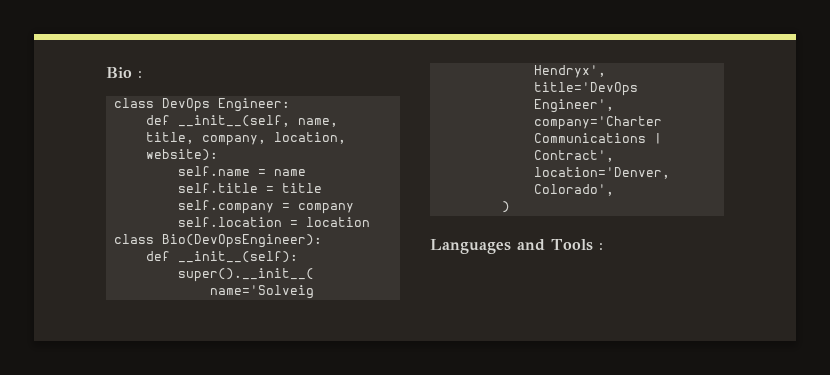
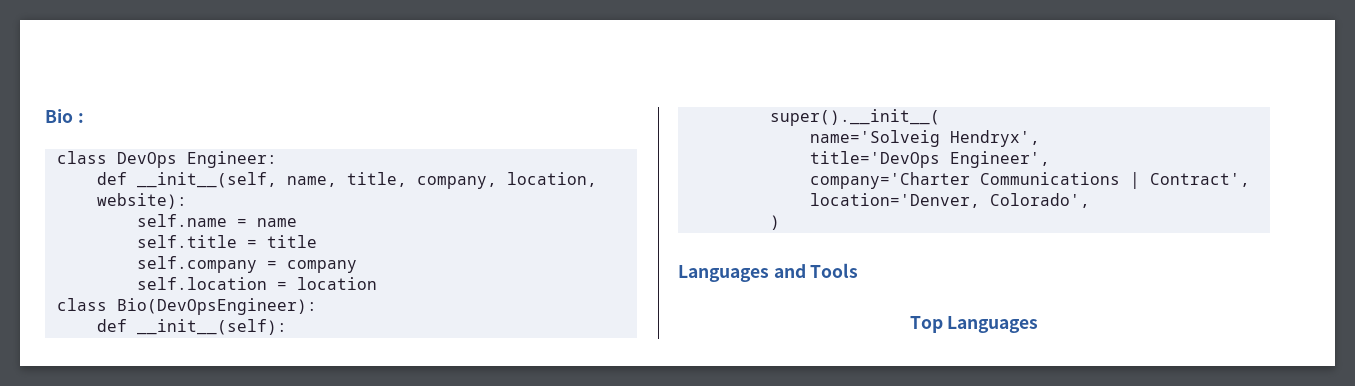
[598,243,603,250] : -> [909,316,1039,333] // Top Languages

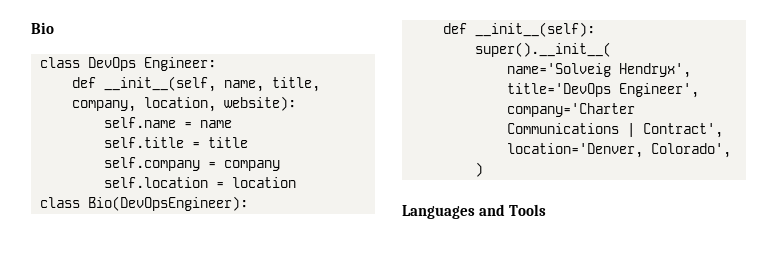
[77,113,84,123] : -> (54, 28) none
[909,316,1039,333] // Top Languages -> (547, 210) none

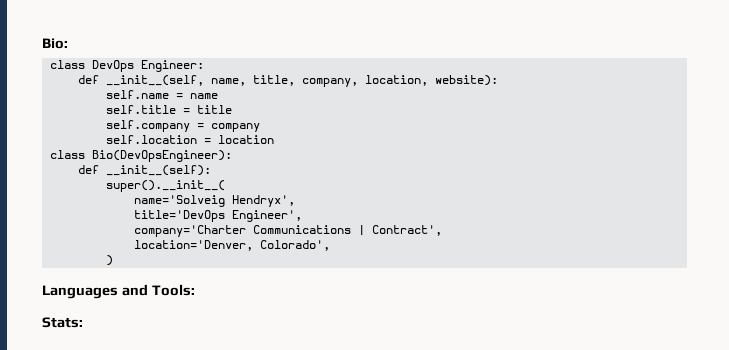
[31,22,54,34] Bio -> [42,38,68,49] Bio:
[509,204,547,216] Tools -> [151,284,195,296] [42,317,83,328] Tools: // Stats:

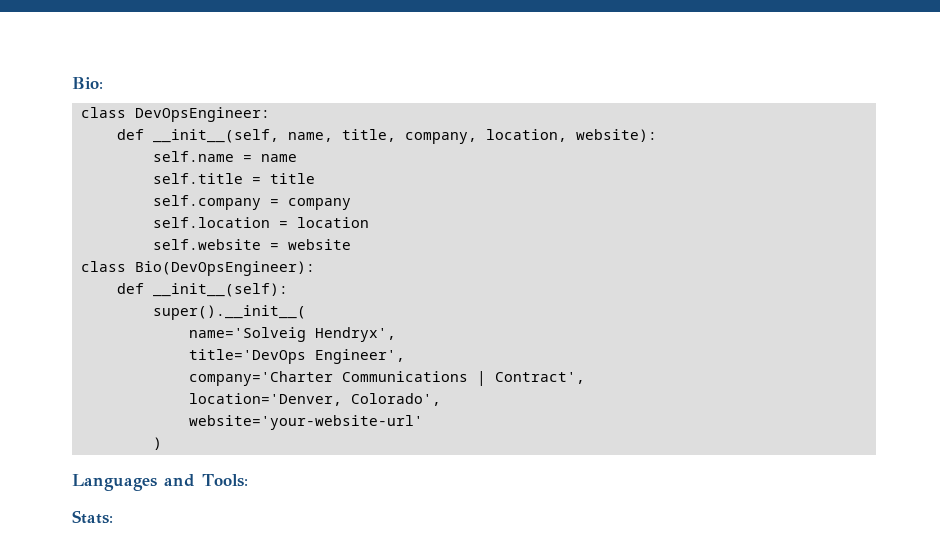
[92,60,205,72] DevOps Engineer: -> [135,107,270,122] DevOpsEngineer:
(275, 139) none -> [153,239,351,250] // self.website = website
(331, 245) none -> [189,415,423,430] // website='your-website-url'

